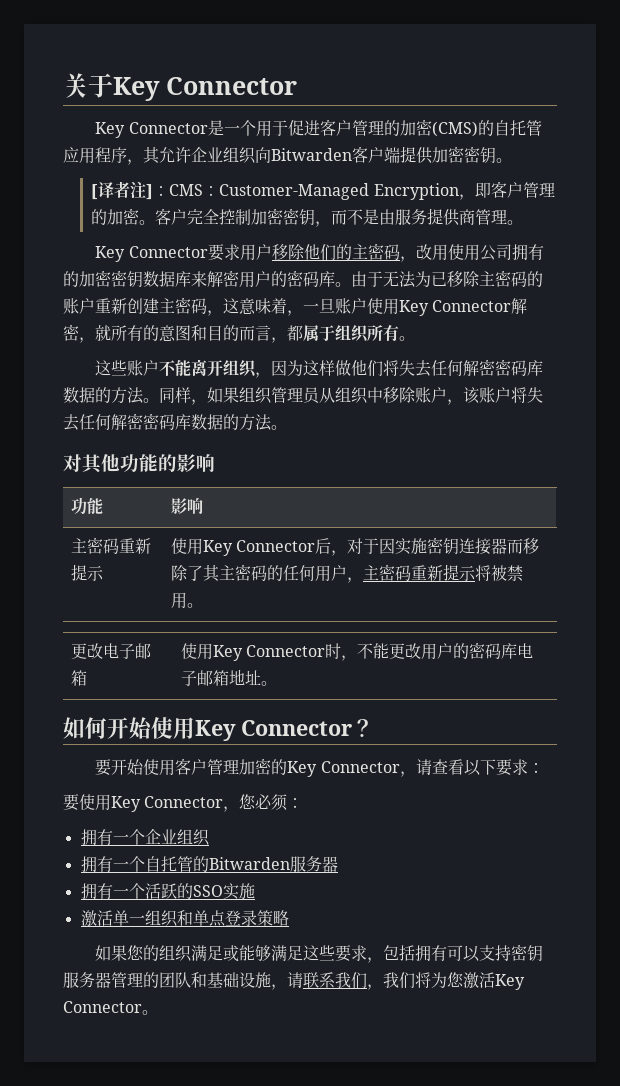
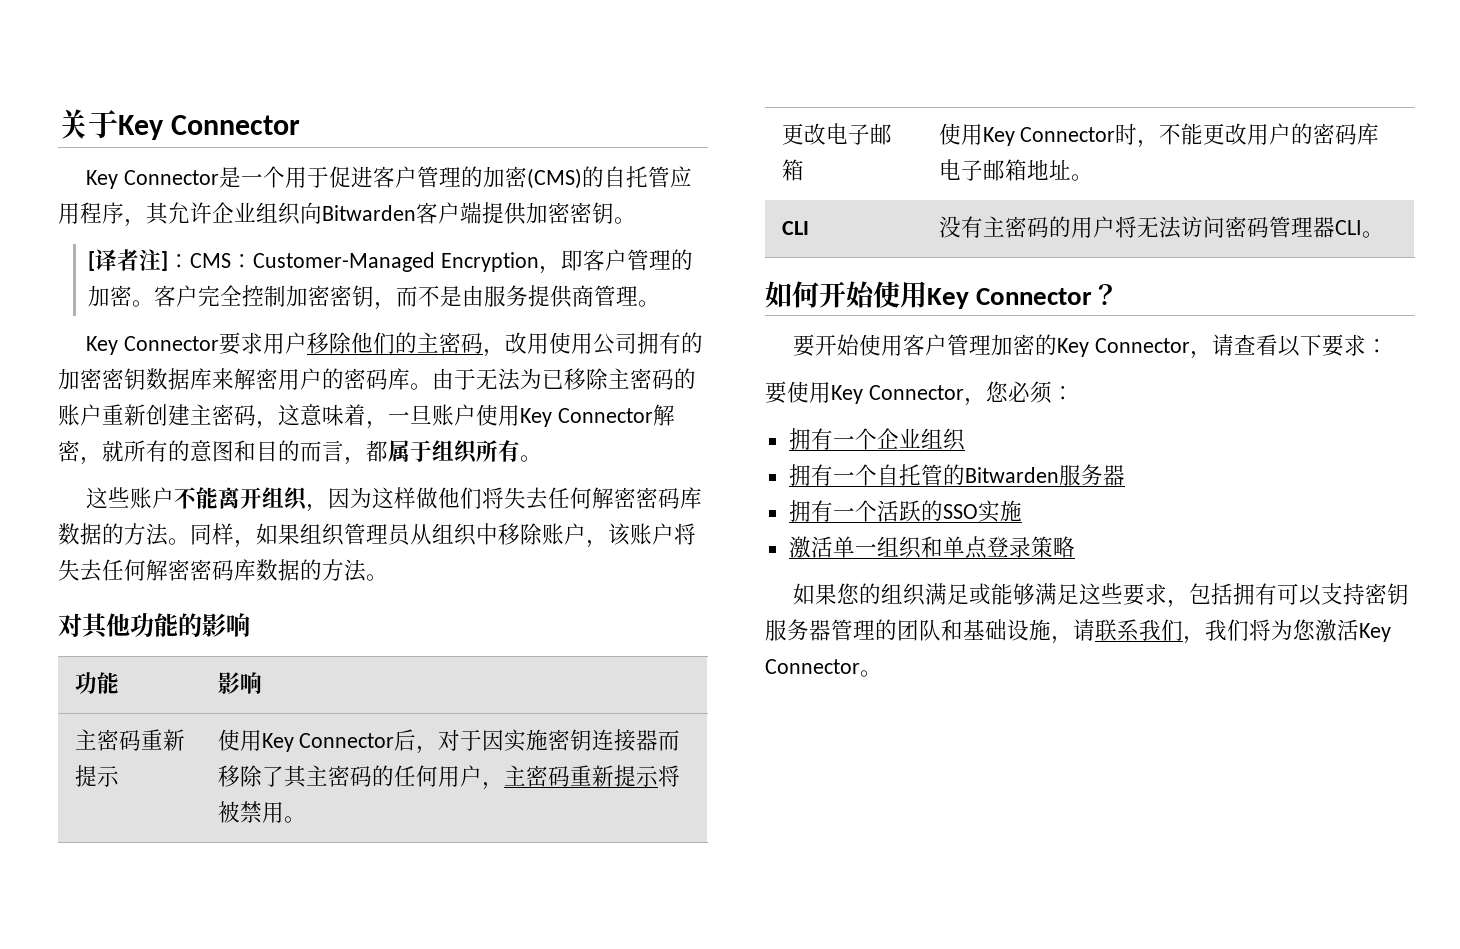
(277, 683) none -> [781,221,809,235] [938,216,1384,239] // CLI | 没有主密码的用户将无法访问密码管理器CLI。

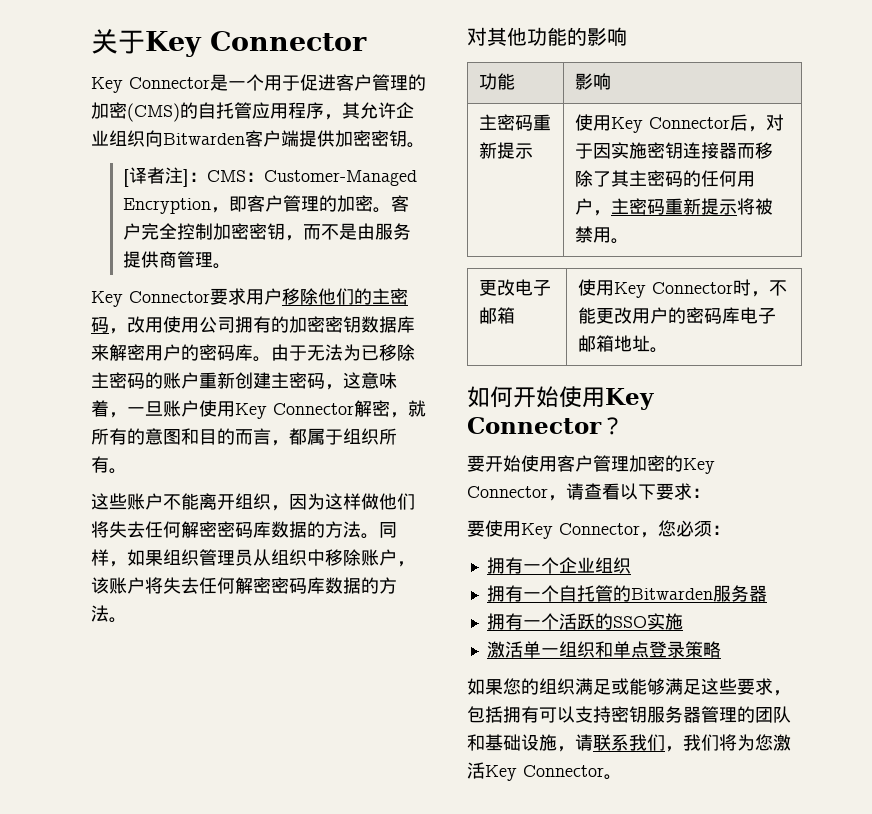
[781,221,809,235] [938,216,1384,239] // CLI | 没有主密码的用户将无法访问密码管理器CLI。 -> (669, 350) none

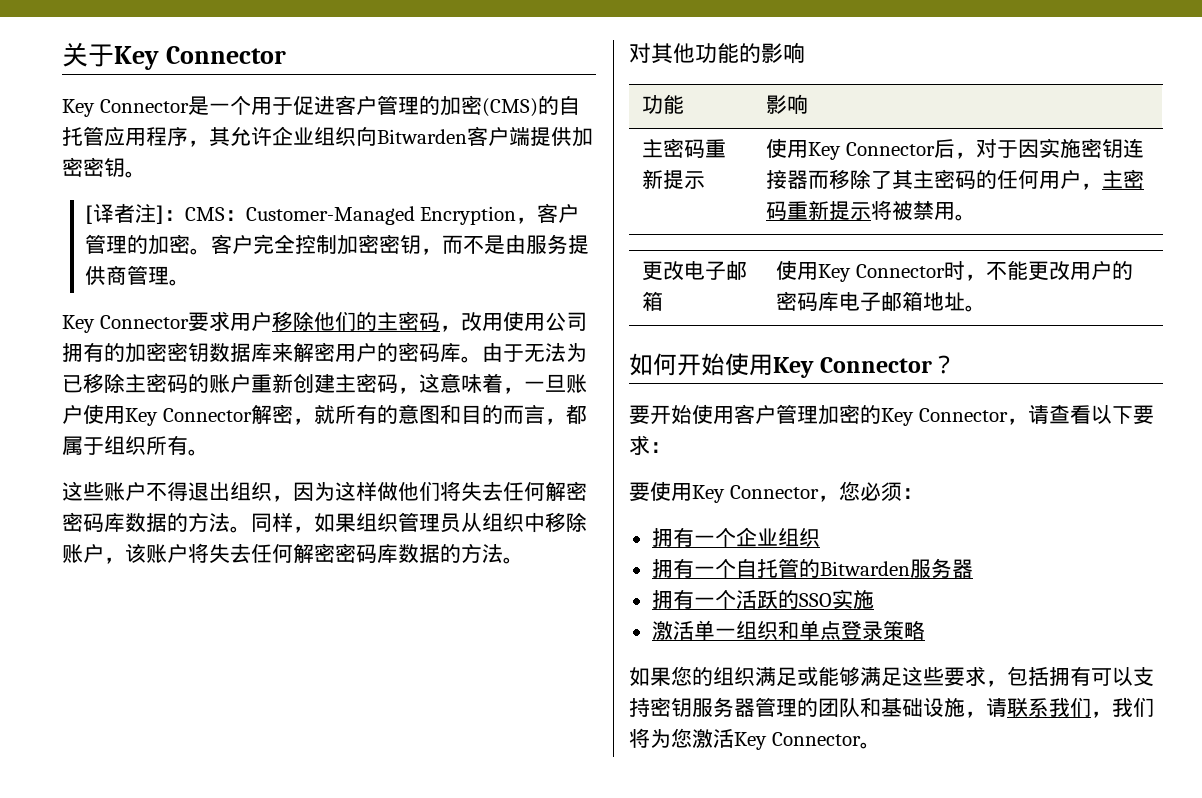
[228,196,247,212] 即 -> (538, 220) none
[181,493,235,510] 能离开 -> [167,482,230,501] 得退出

